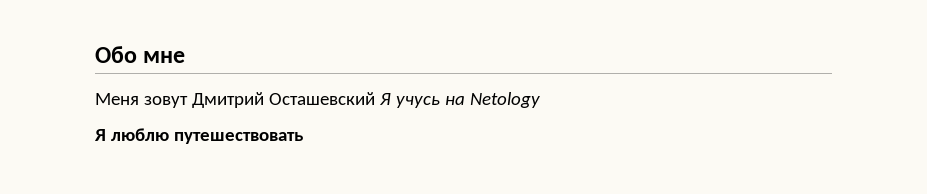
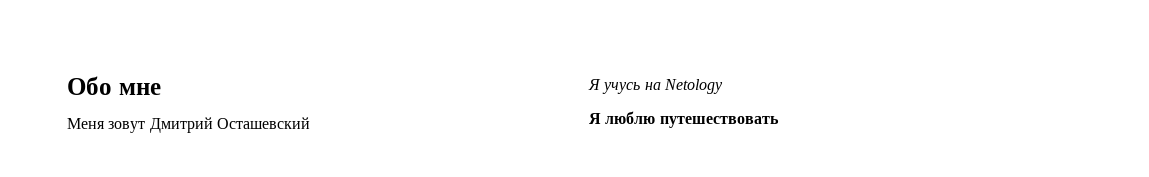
(375, 98) none -> (310, 123) //

